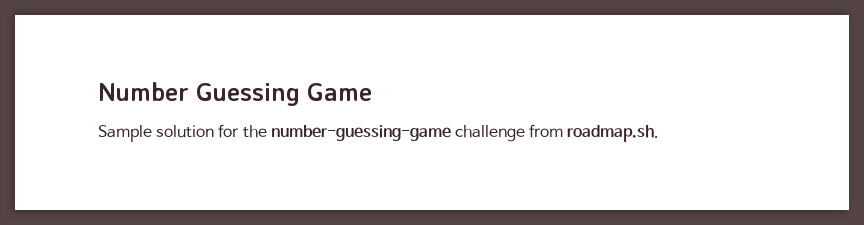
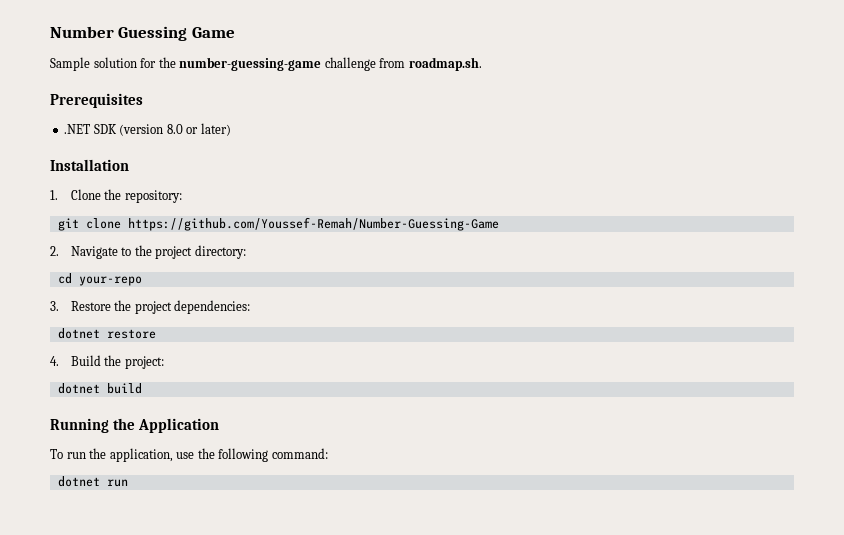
(660, 133) none -> [50,93,143,108] [64,123,231,136] [50,159,129,171] [50,189,182,203] [57,217,499,231] [50,245,246,259] [57,273,142,286] [50,300,251,314] [57,328,156,339] [50,355,164,369] [57,383,142,394] [50,418,220,433] [50,448,328,462] [57,476,128,487] // Prerequisites // .NET SDK (version 8.0 or later) // Installation // 1. Clone the repository: // git clone https://github.com/Youssef-Remah/Number-Guessing-Game // 2. Navigate to the project directory: // cd your-repo // 3. Restore the project dependencies: // dotnet restore // 4. Build the project: // dotnet build // Running the Application // To run the application, use the following command: // dotnet run

